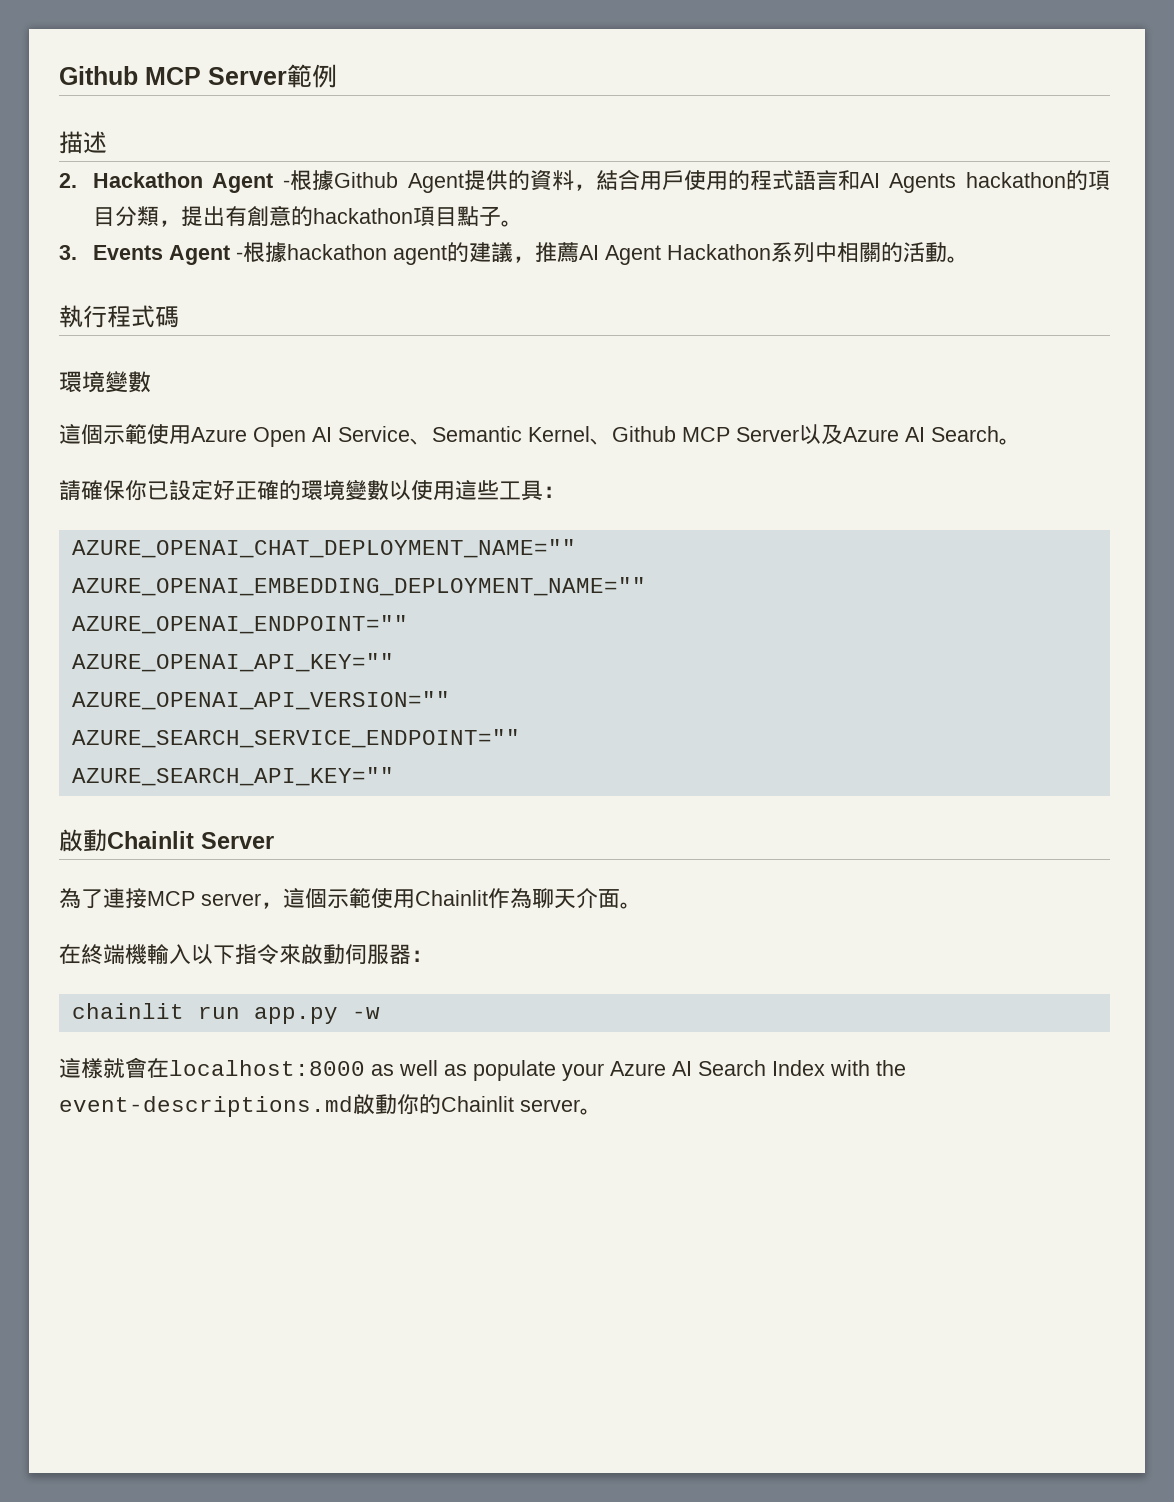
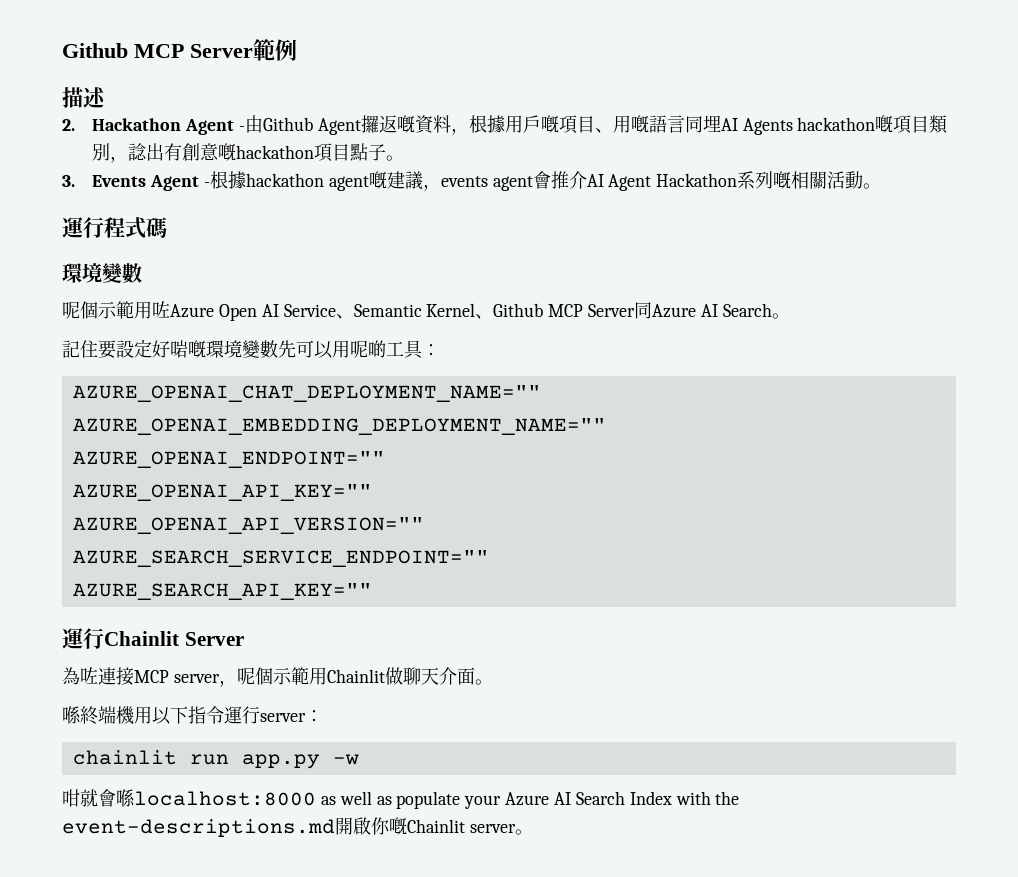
[289,170,334,191] 根據 -> [244,115,263,133] 由
[463,169,1110,193] [92,206,203,227] 提供的資料，結合用戶使用的程式語言和AI Agents hackathon的項目分類，提 -> [360,115,949,135] [92,143,148,163] 攞返嘅資料，根據用戶嘅項目、用嘅語言同埋AI Agents hackathon嘅項目類別，諗
[290,206,313,226] 的 -> [218,143,237,161] 嘅
[446,242,579,263] 的建議，推薦 -> [368,171,587,191] 嘅建議，events agent會推介
[814,242,903,263] 中相關的 -> [773,171,828,189] 嘅相關
[59,305,83,328] 執 -> [62,217,83,238] 運
[59,423,191,444] 這個示範使用 -> [62,301,170,319] 呢個示範用咗
[799,424,843,445] 以及 -> [634,302,653,319] 同
[59,479,499,501] 請確保你已設定好正確的環境變數以使用這些 -> [62,339,386,359] 記住要設定好啱嘅環境變數先可以用呢啲
[59,829,107,852] 啟動 -> [62,628,104,649] 運行
[81,889,103,909] 了 -> [80,667,98,684] 咗
[283,887,642,909] [59,944,411,965] 這個示範使用Chainlit作為聊天介面。 // 在終端機輸入以下指令來啟動伺服器 -> [236,667,493,685] [62,706,306,725] 呢個示範用Chainlit做聊天介面。 // 喺終端機用以下指令運行server
[59,1057,169,1079] 這樣就會在 -> [62,789,135,807] 咁就會喺
[353,1094,441,1115] 啟動你的 -> [335,817,407,835] 開啟你嘅

